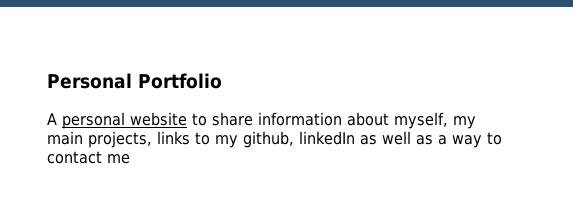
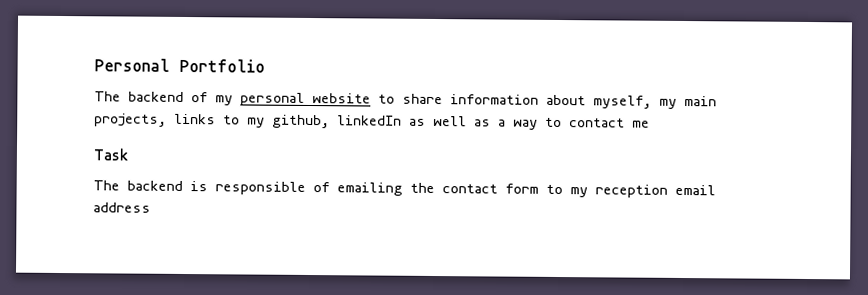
[47,113,57,125] A -> [94,91,233,106] The backend of my
(130, 159) none -> [93,148,128,161] [93,180,716,198] [93,202,151,213] // Task // The backend is responsible of emailing the contact form to my reception email address

